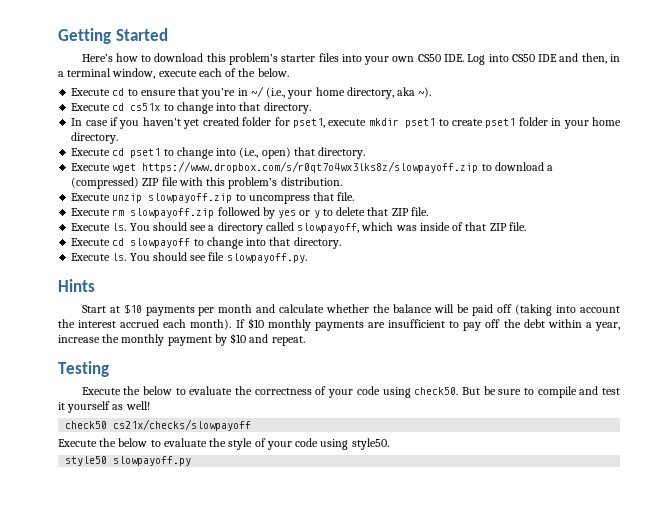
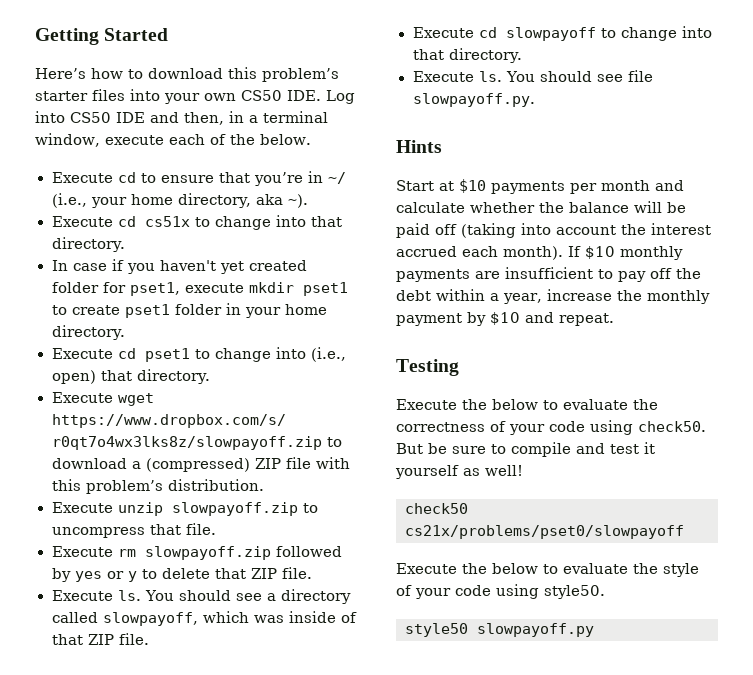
[113,419,252,431] cs21x/checks/slowpayoff -> [405,525,684,539] cs21x/problems/pset0/slowpayoff

